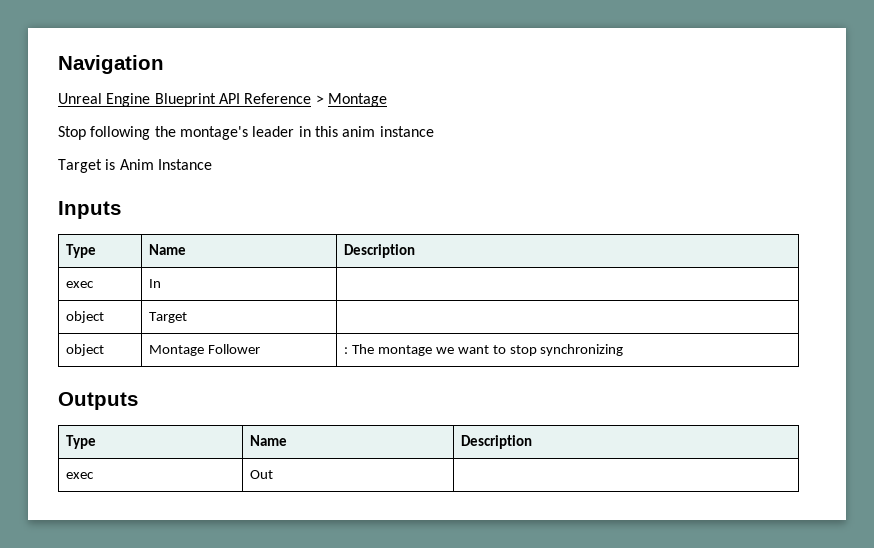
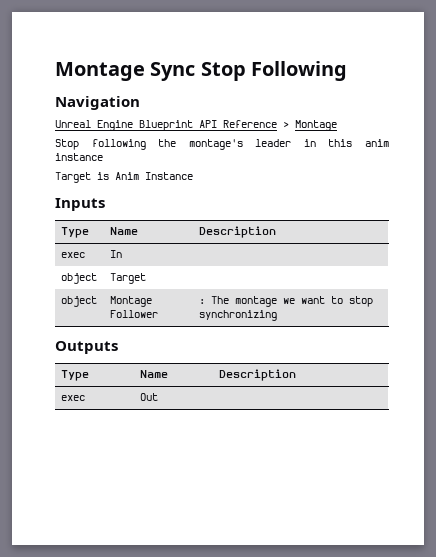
(58, 64) none -> [55,61,348,81] Montage Sync Stop Following //

